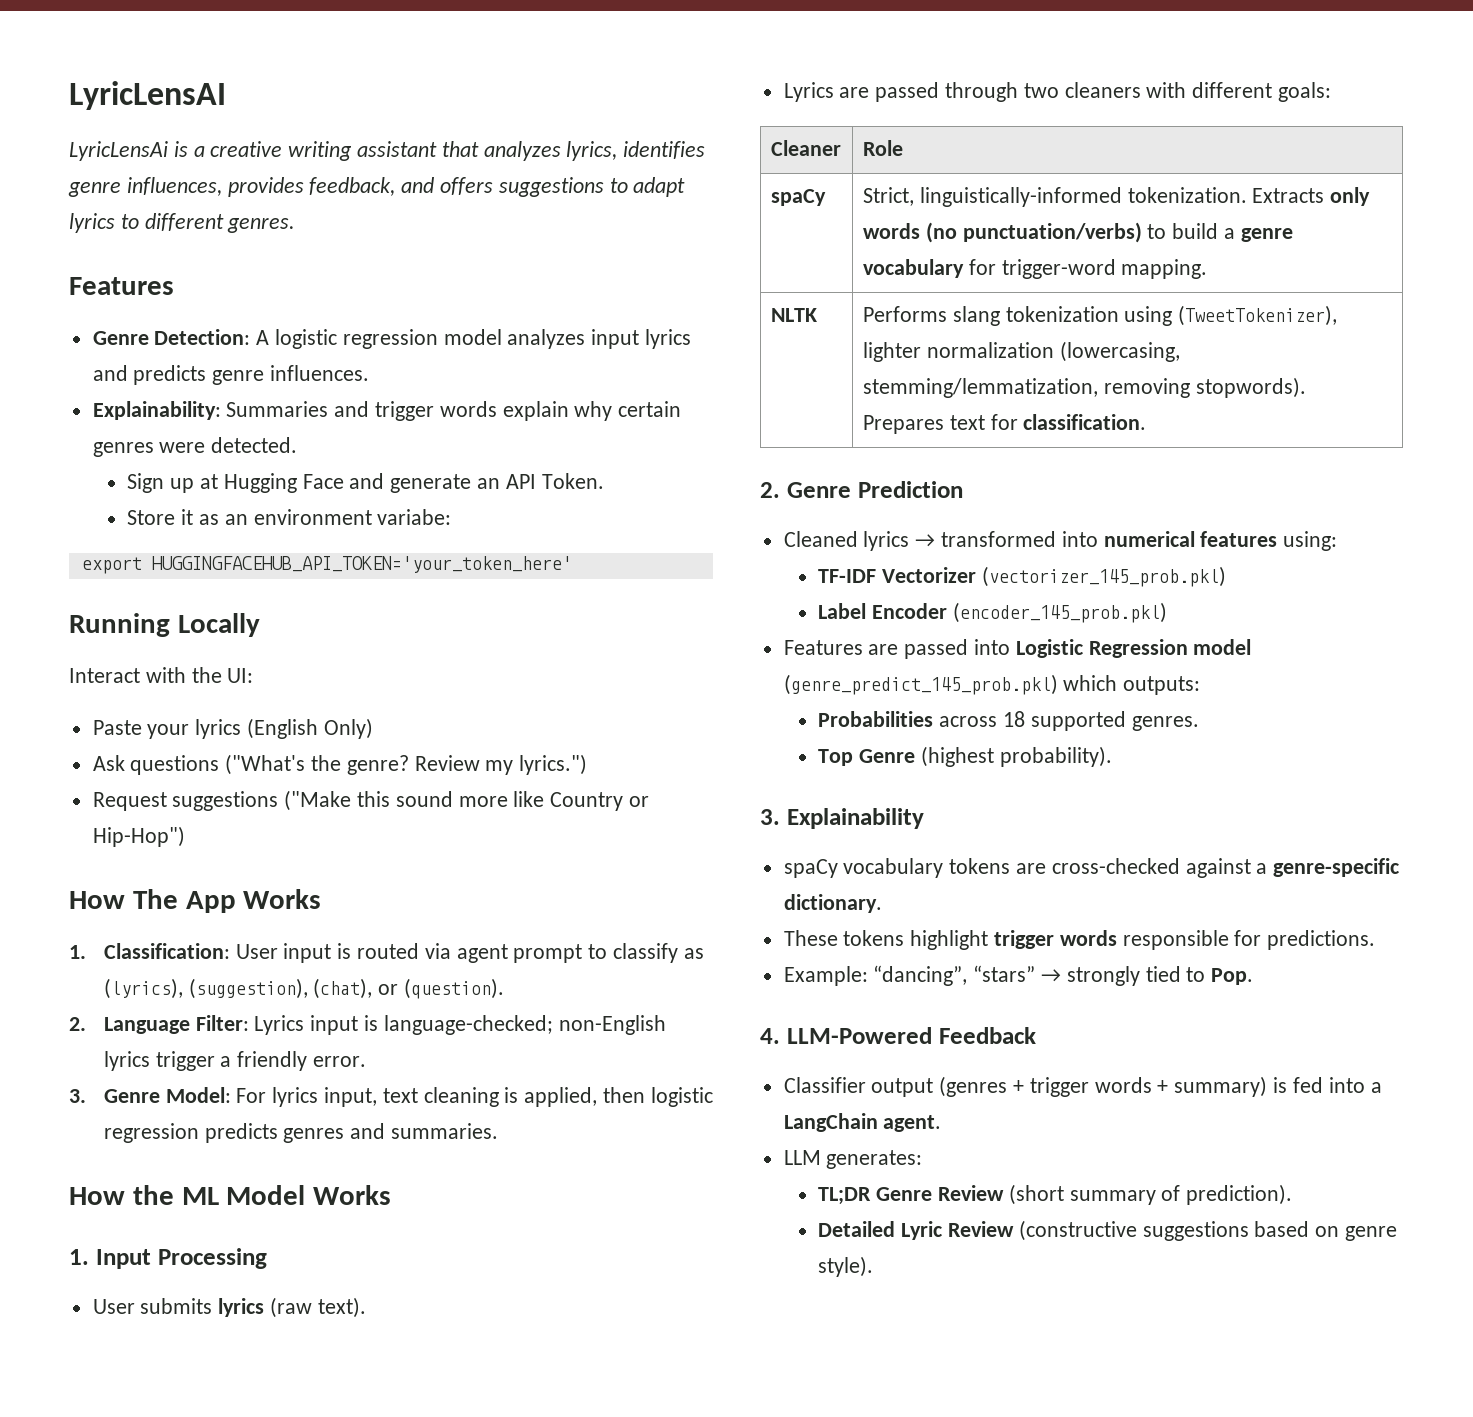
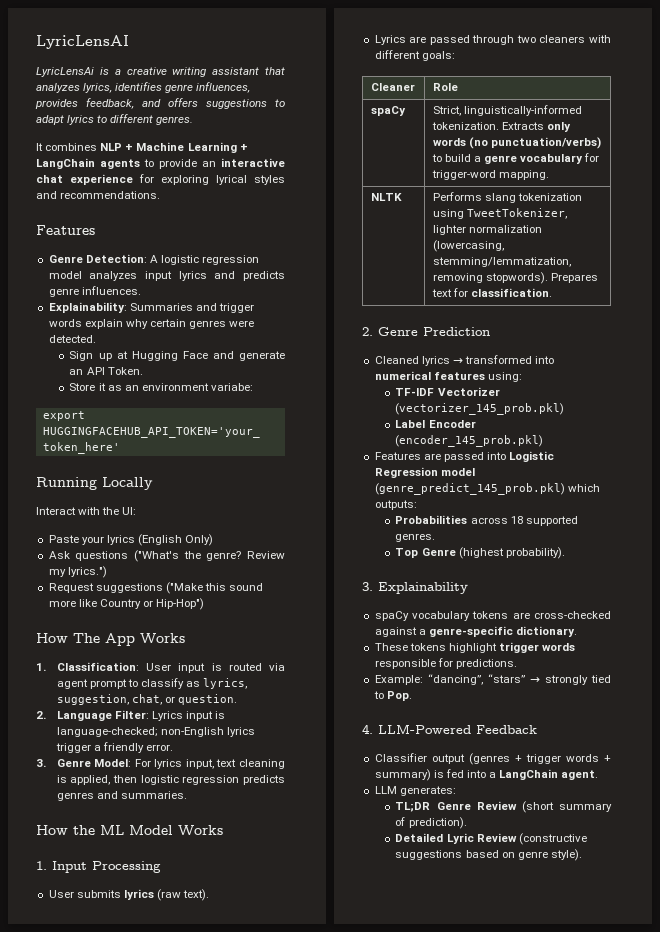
(296, 225) none -> [36,142,248,153] [36,158,285,169] [36,174,285,185] [36,191,161,199] // It combines NLP + Machine Learning + LangChain agents to provide an interactive chat experience for exploring lyrical styles and recommendations.
[103,978,504,999] (lyrics), (suggestion), (chat), or (question). -> [203,678,248,689] [56,694,238,705] lyrics, suggestion, chat, or question.
[1178,305,1338,326] (TweetTokenizer), -> [466,208,567,219] TweetTokenizer,

